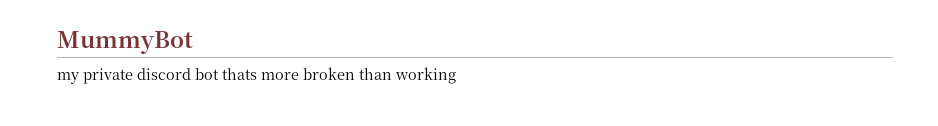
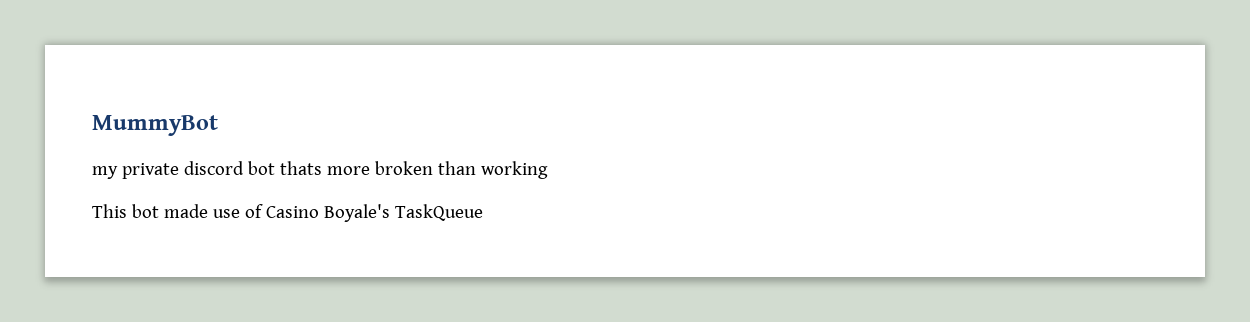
(456, 75) none -> [92,204,483,222] // This bot made use of Casino Boyale's TaskQueue

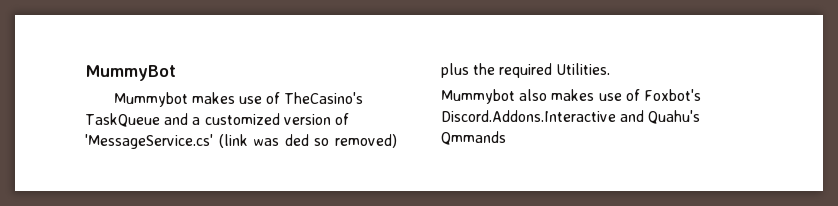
[92,161,548,179] [92,204,483,222] my private discord bot thats more broken than working // This bot made use of Casino Boyale's TaskQueue -> [113,92,364,107] [85,113,349,127] [85,134,397,149] [441,63,610,78] [441,89,701,104] [441,110,701,124] [441,131,506,145] Mummybot makes use of TheCasino's TaskQueue and a customized version of 'MessageService.cs' (link was ded so removed) plus the required Utilities. // Mummybot also makes use of Foxbot's Discord.Addons.Interactive and Quahu's Qmmands

